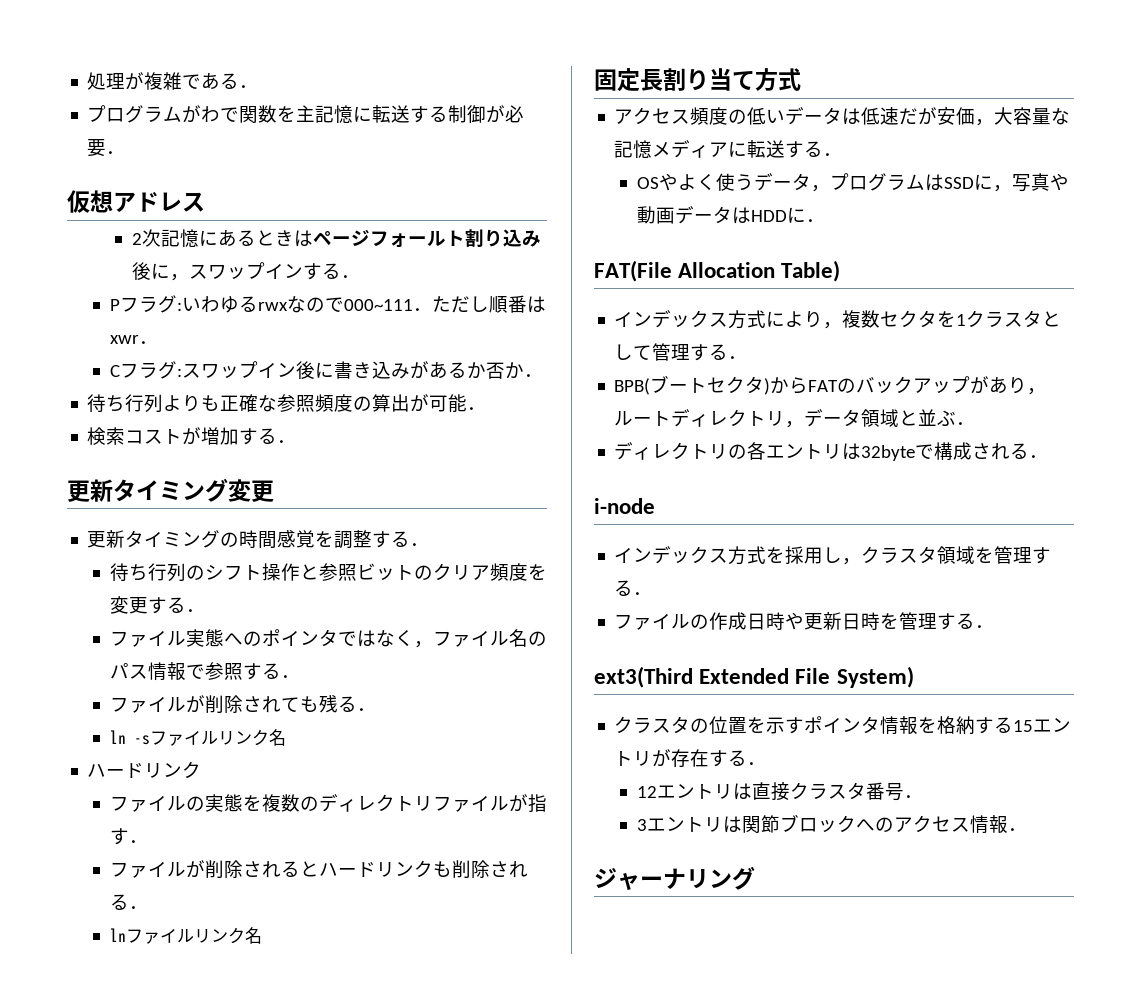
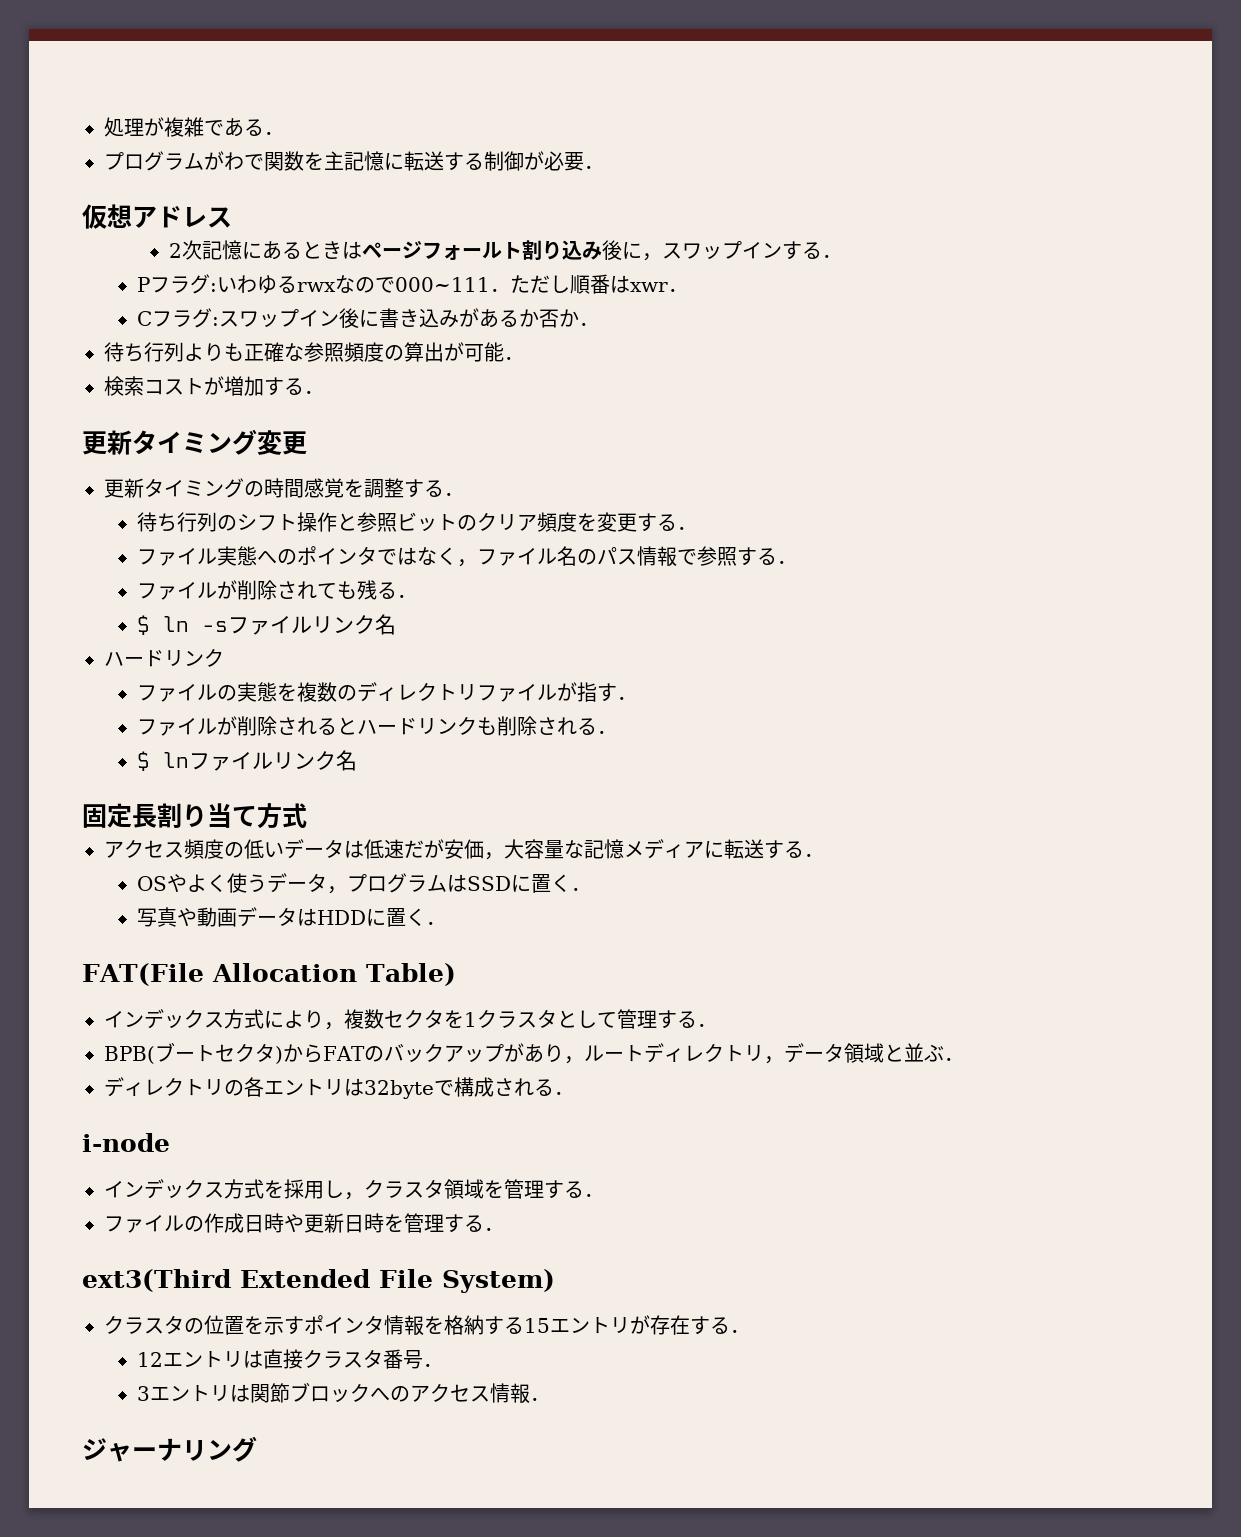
(376, 709) none -> [136,615,150,635] $
(148, 907) none -> [136,751,150,771] $
[992,185,1012,192] ， -> [530,874,591,893] 置く． //
(806, 215) none -> [385,908,426,927] 置く

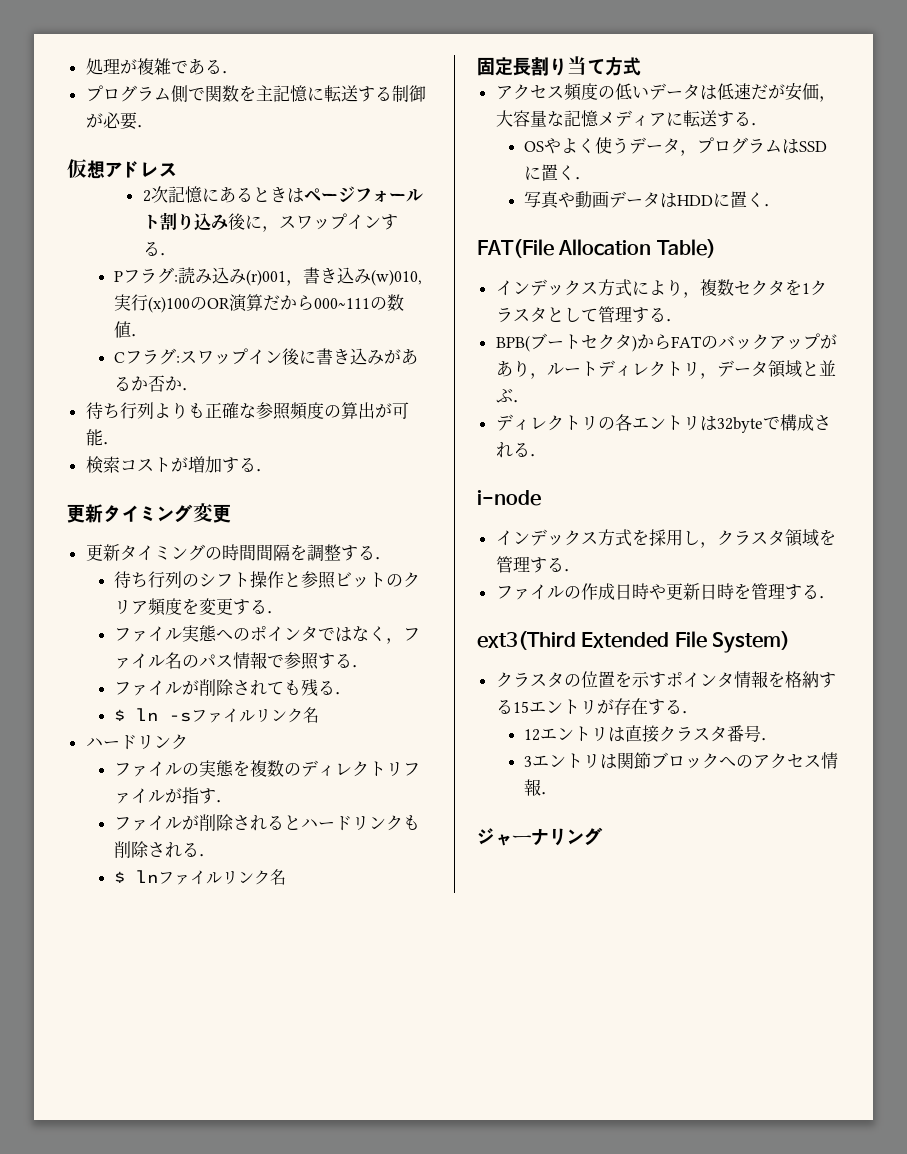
[204,151,244,170] がわ -> [170,85,188,103] 側
[216,274,668,294] いわゆるrwxなので000~111．ただし順番はxwr -> [178,267,423,286] [114,294,405,313] [114,321,132,338] 読み込み(r)001，書き込み(w)010,実行(x)100のOR演算だから000~111の数値
[304,478,344,498] 感覚 -> [255,544,290,561] 間隔

